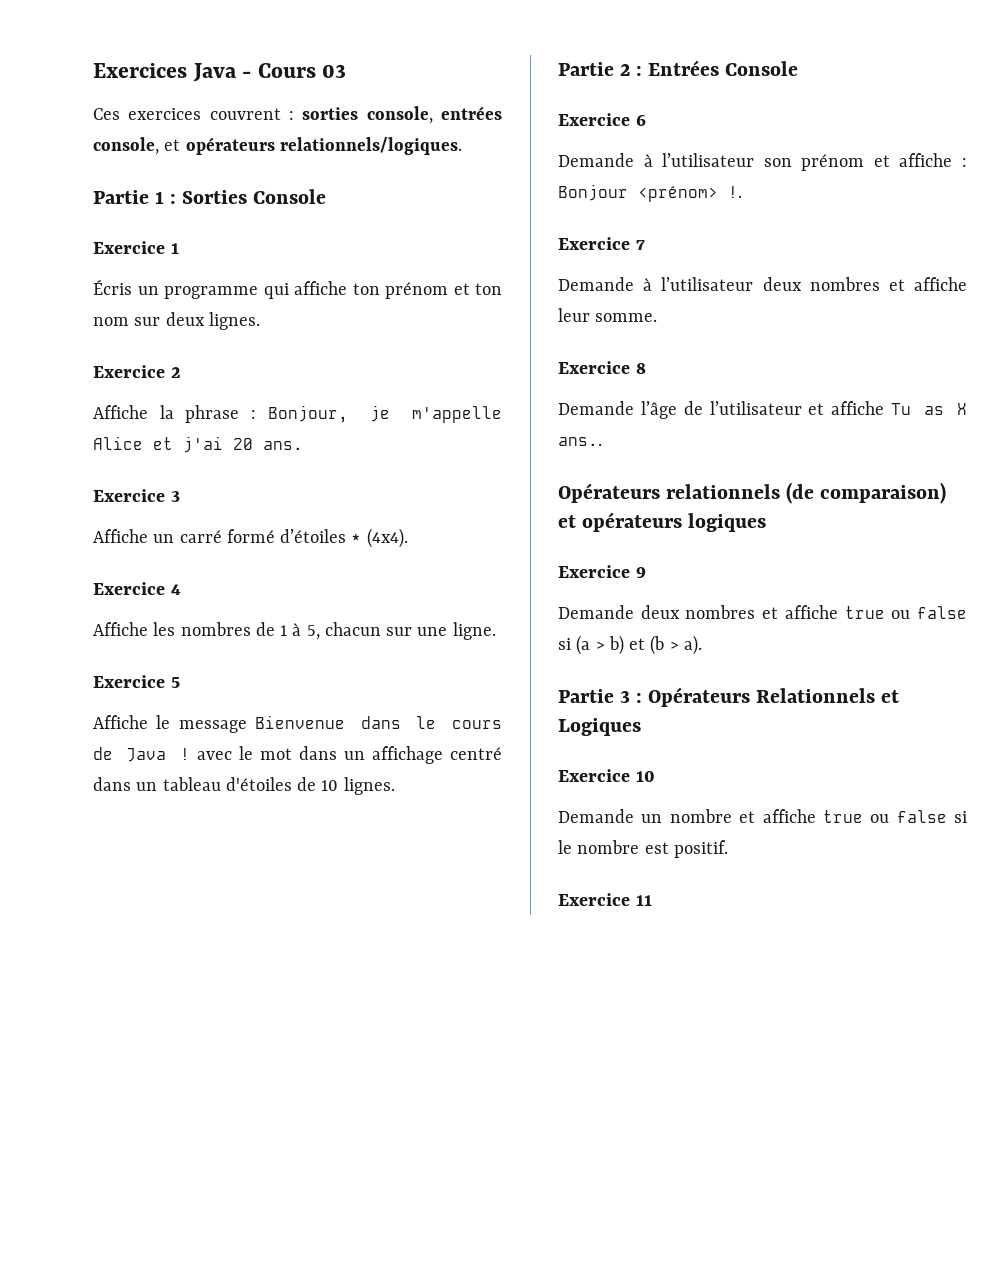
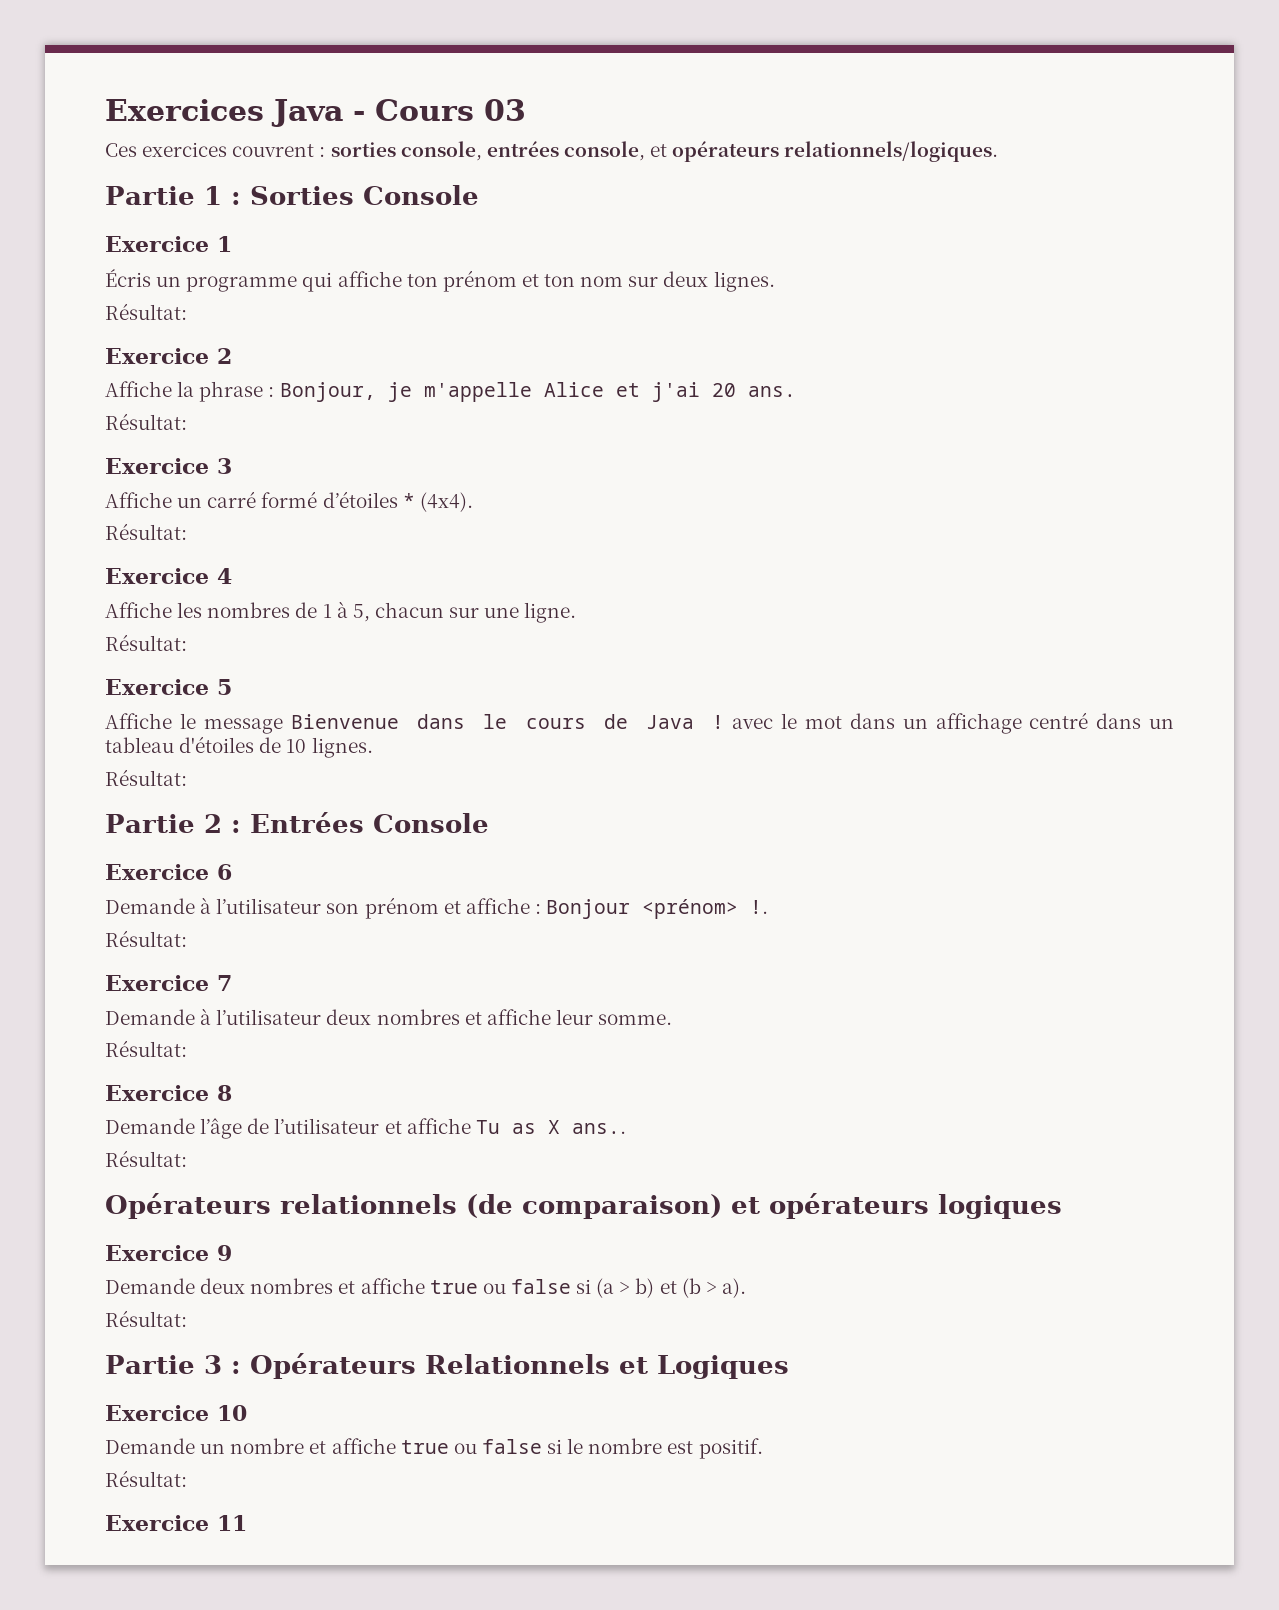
(260, 321) none -> [105,303,187,320] // Résultat:
(303, 445) none -> [105,413,187,430] // Résultat:
(408, 538) none -> [105,523,187,540] // Résultat:
(496, 631) none -> [105,634,187,651] // Résultat:
(395, 786) none -> [105,769,187,786] // Résultat:
(742, 192) none -> [105,930,187,947] // Résultat:
(658, 317) none -> [105,1040,187,1057] // Résultat:
(602, 441) none -> [105,1150,187,1167] // Résultat:
(702, 645) none -> [105,1310,187,1327] // Résultat:
(728, 849) none -> [105,1470,187,1487] // Résultat:

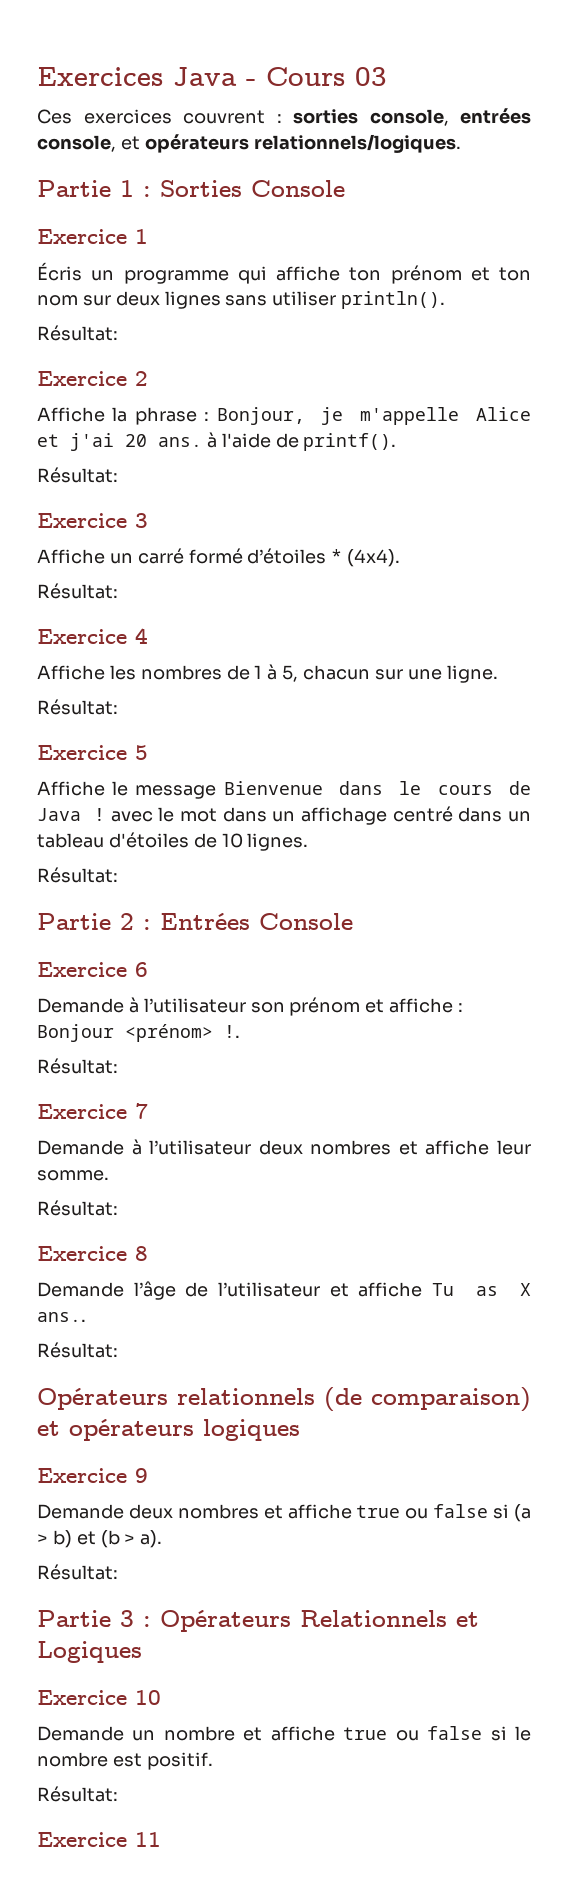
[713,271,775,292] lignes. -> [164,291,446,309] lignes sans utiliser println().
(796, 391) none -> [206,432,397,451] à l'aide de printf().

